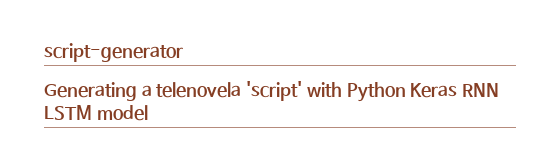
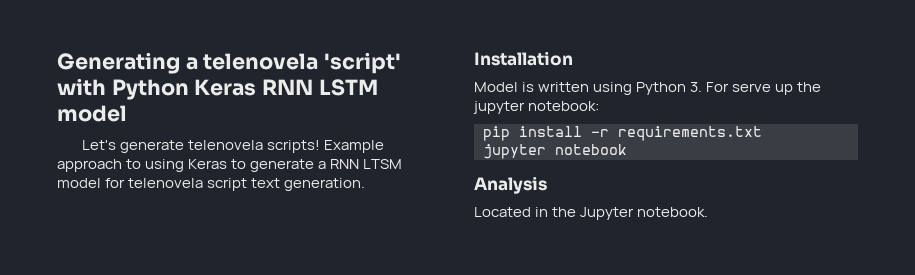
[44,43,183,62] script-generator // -> (57, 63) none
(148, 113) none -> [81,140,384,153] [57,159,403,172] [57,178,366,191] [474,51,573,66] [474,82,822,95] [473,101,600,114] [483,126,762,141] [483,144,627,159] [474,176,547,194] [474,207,709,220] // Let's generate telenovela scripts! Example approach to using Keras to generate a RNN LTSM model for telenovela script text generation. // Installation // Model is written using Python 3. For serve up the jupyter notebook: // pip install -r requirements.txt // jupyter notebook // Analysis // Located in the Jupyter notebook.

